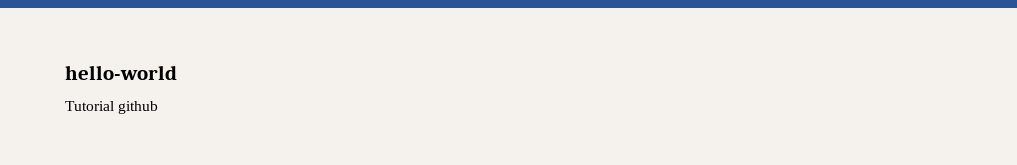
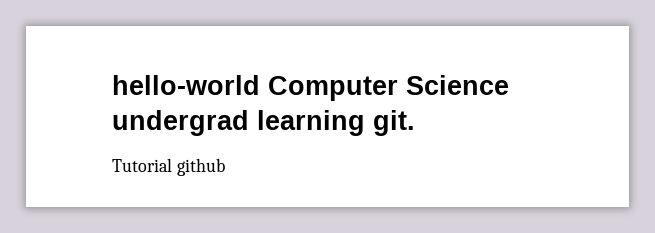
(177, 72) none -> [268,75,509,101] [112,110,415,136] Computer Science undergrad learning git.

